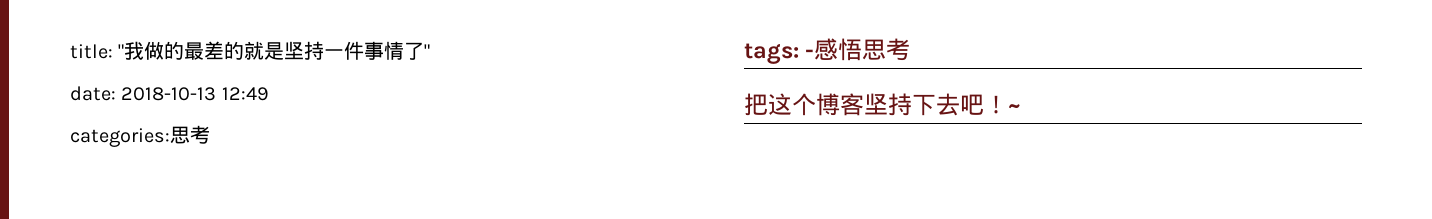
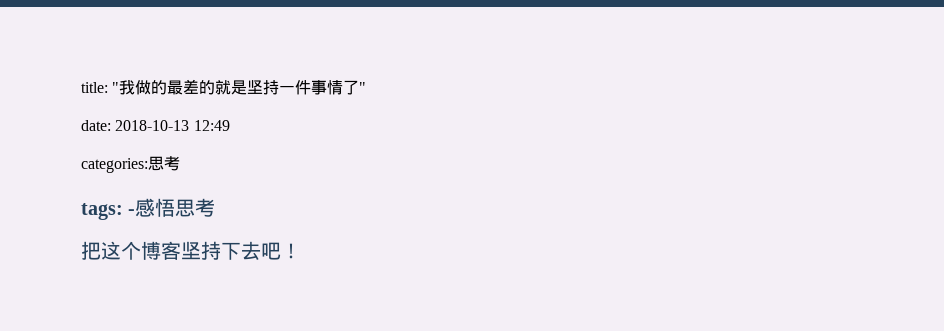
[1008,104,1021,113] ~ -> (301, 251) none

